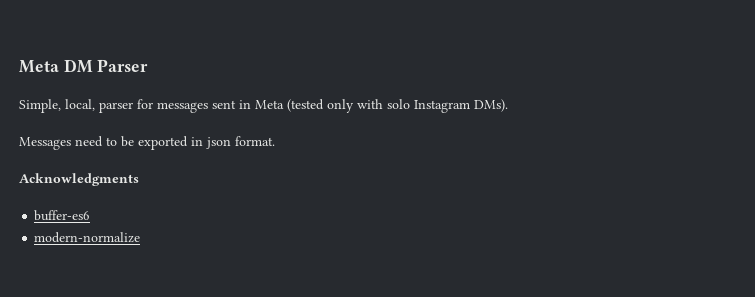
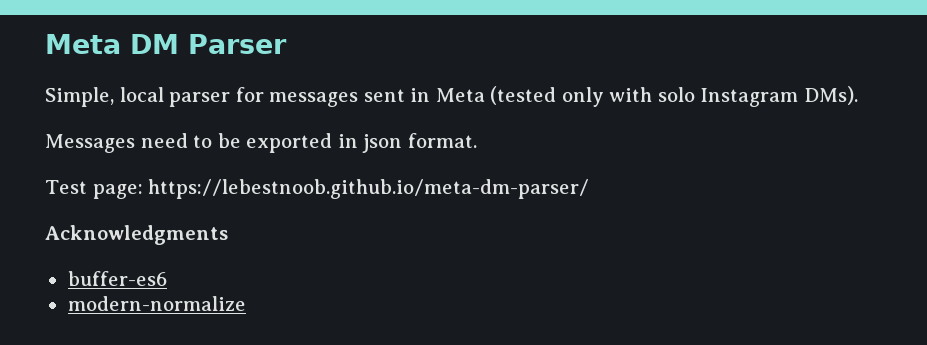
[65,99,95,111] local, -> [119,87,164,102] local
(275, 141) none -> [45,179,590,199] // Test page: https://lebestnoob.github.io/meta-dm-parser/

